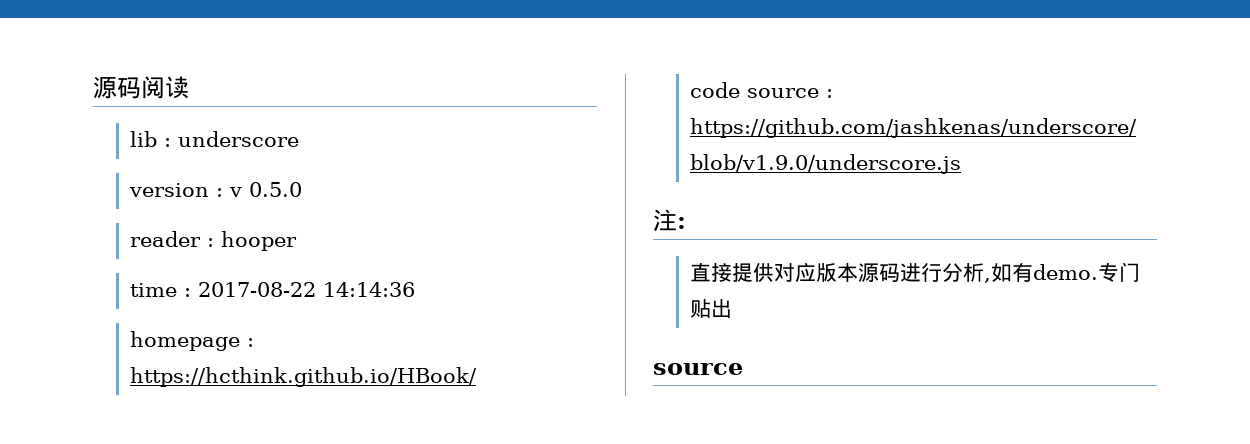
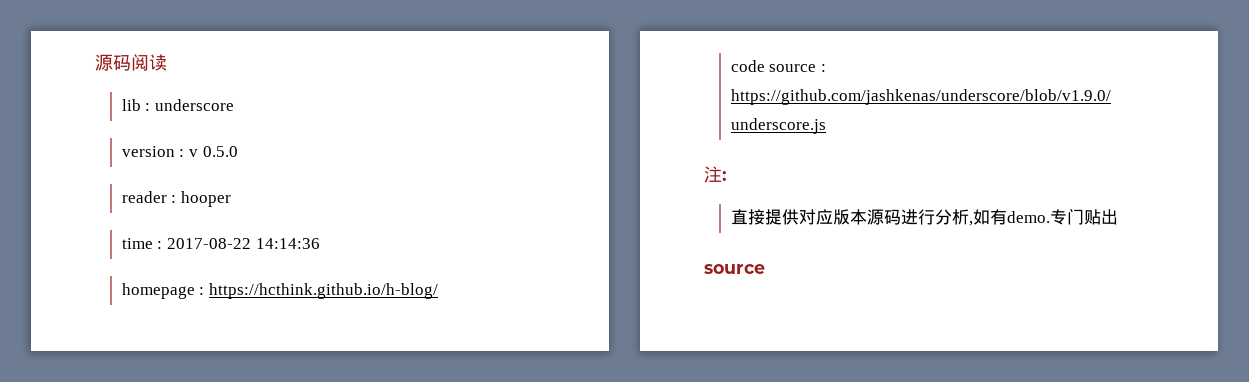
[130,367,478,387] https://hcthink.github.io/HBook/ -> [209,283,439,299] https://hcthink.github.io/h-blog/

